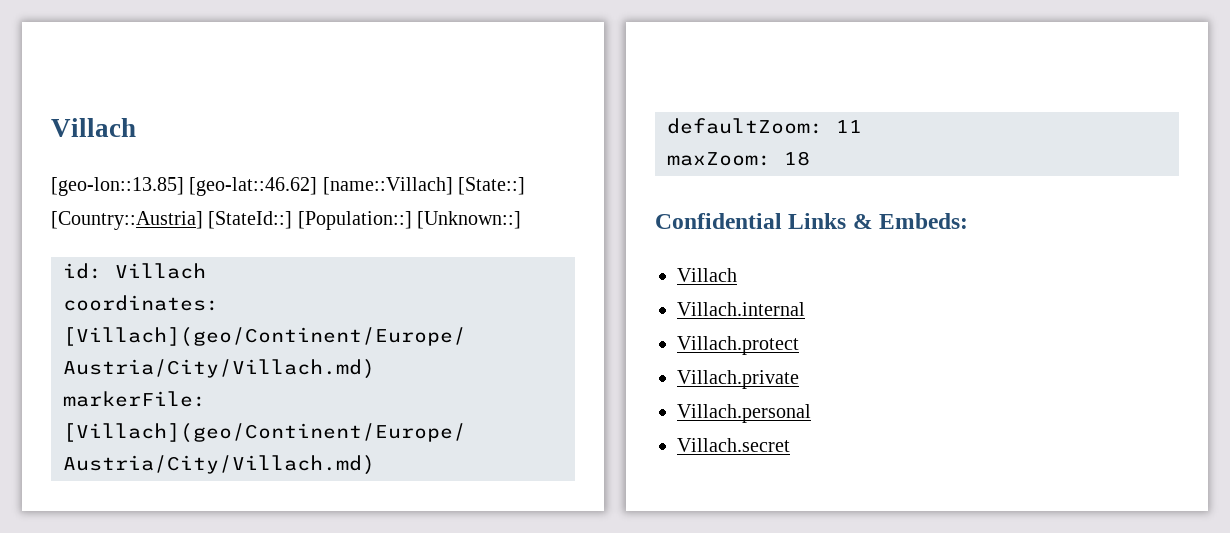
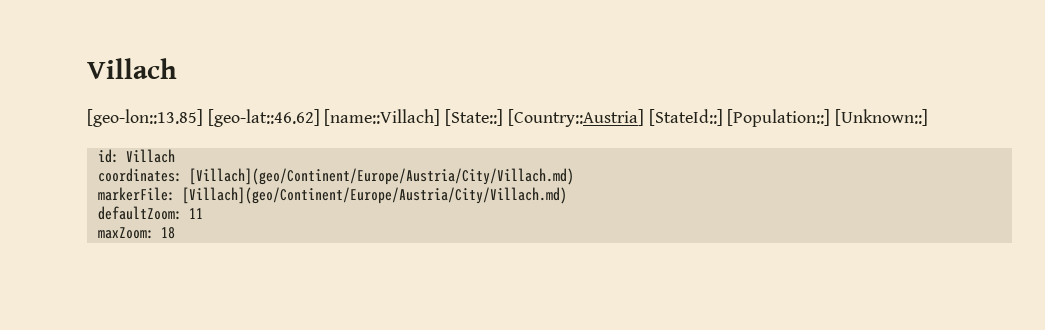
[655,213,969,229] [677,268,737,282] [677,302,805,316] [677,336,799,355] [677,370,799,389] [677,404,811,423] [677,438,790,452] // Confidential Links & Embeds: // Villach // Villach.internal // Villach.protect // Villach.private // Villach.personal // Villach.secret -> (175, 233) none

